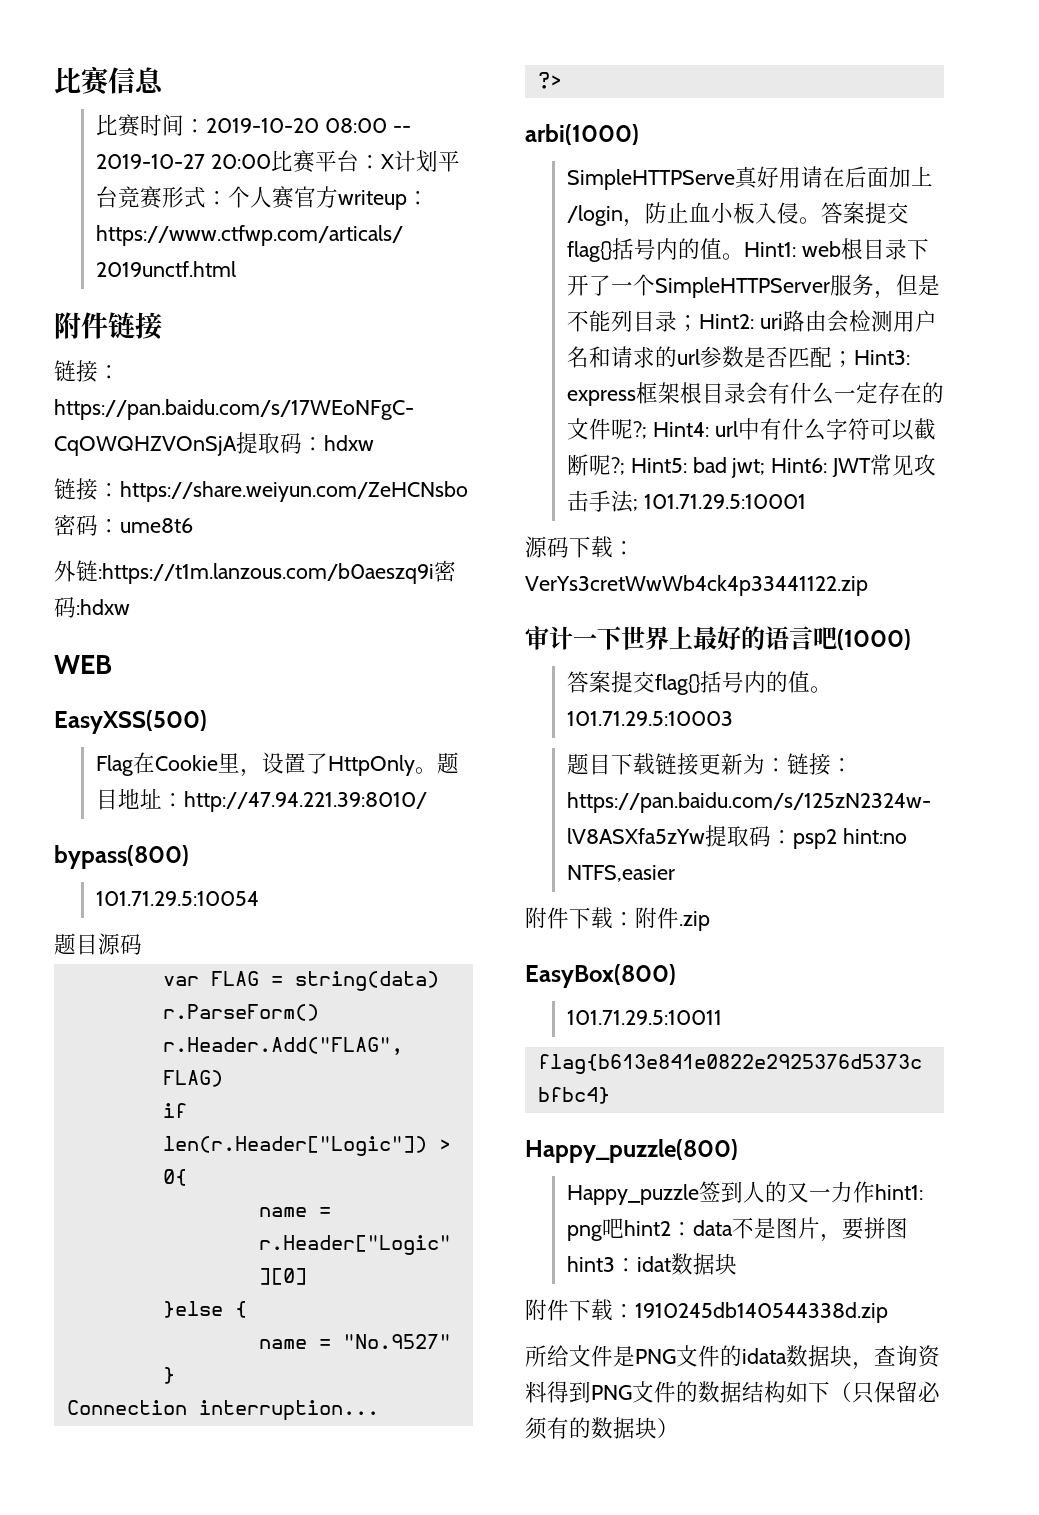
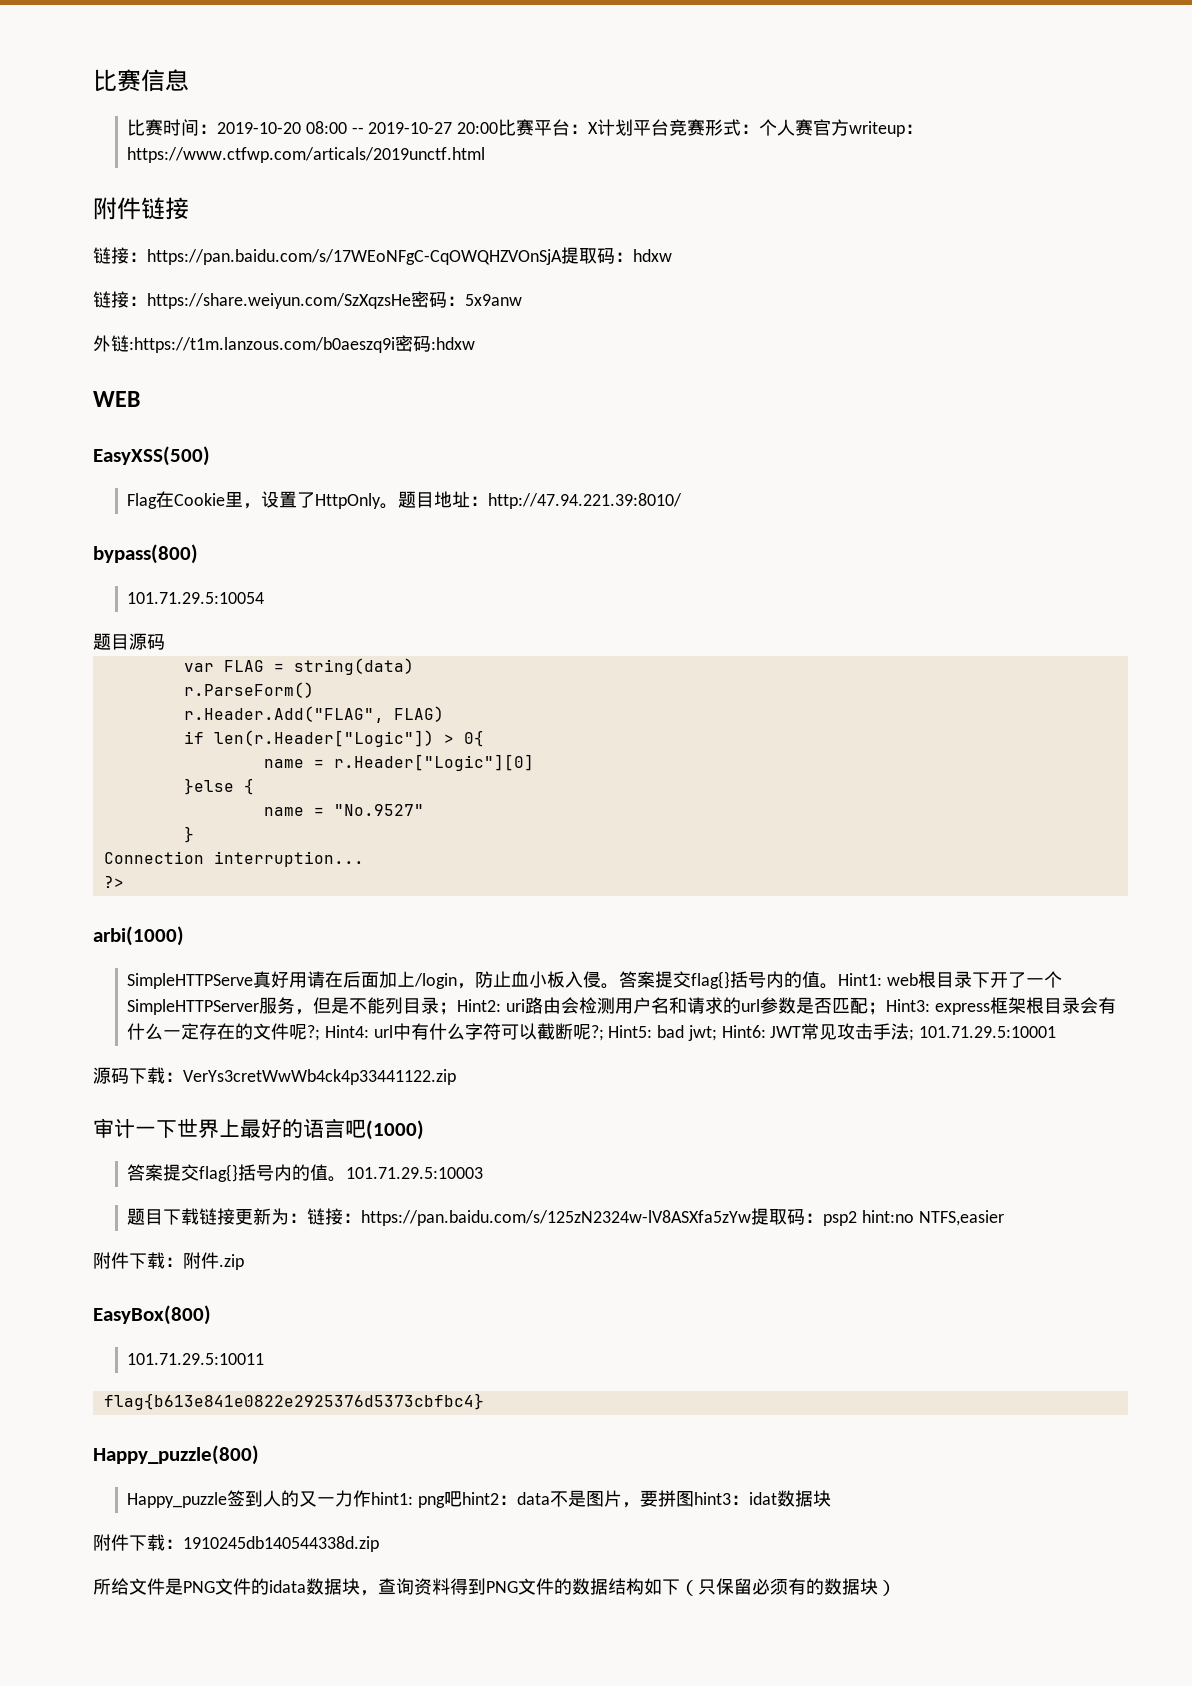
[120,481,468,502] [54,514,193,536] https://share.weiyun.com/ZeHCNsbo密码：ume8t6 -> [147,291,522,309] https://share.weiyun.com/SzXqzsHe密码：5x9anw

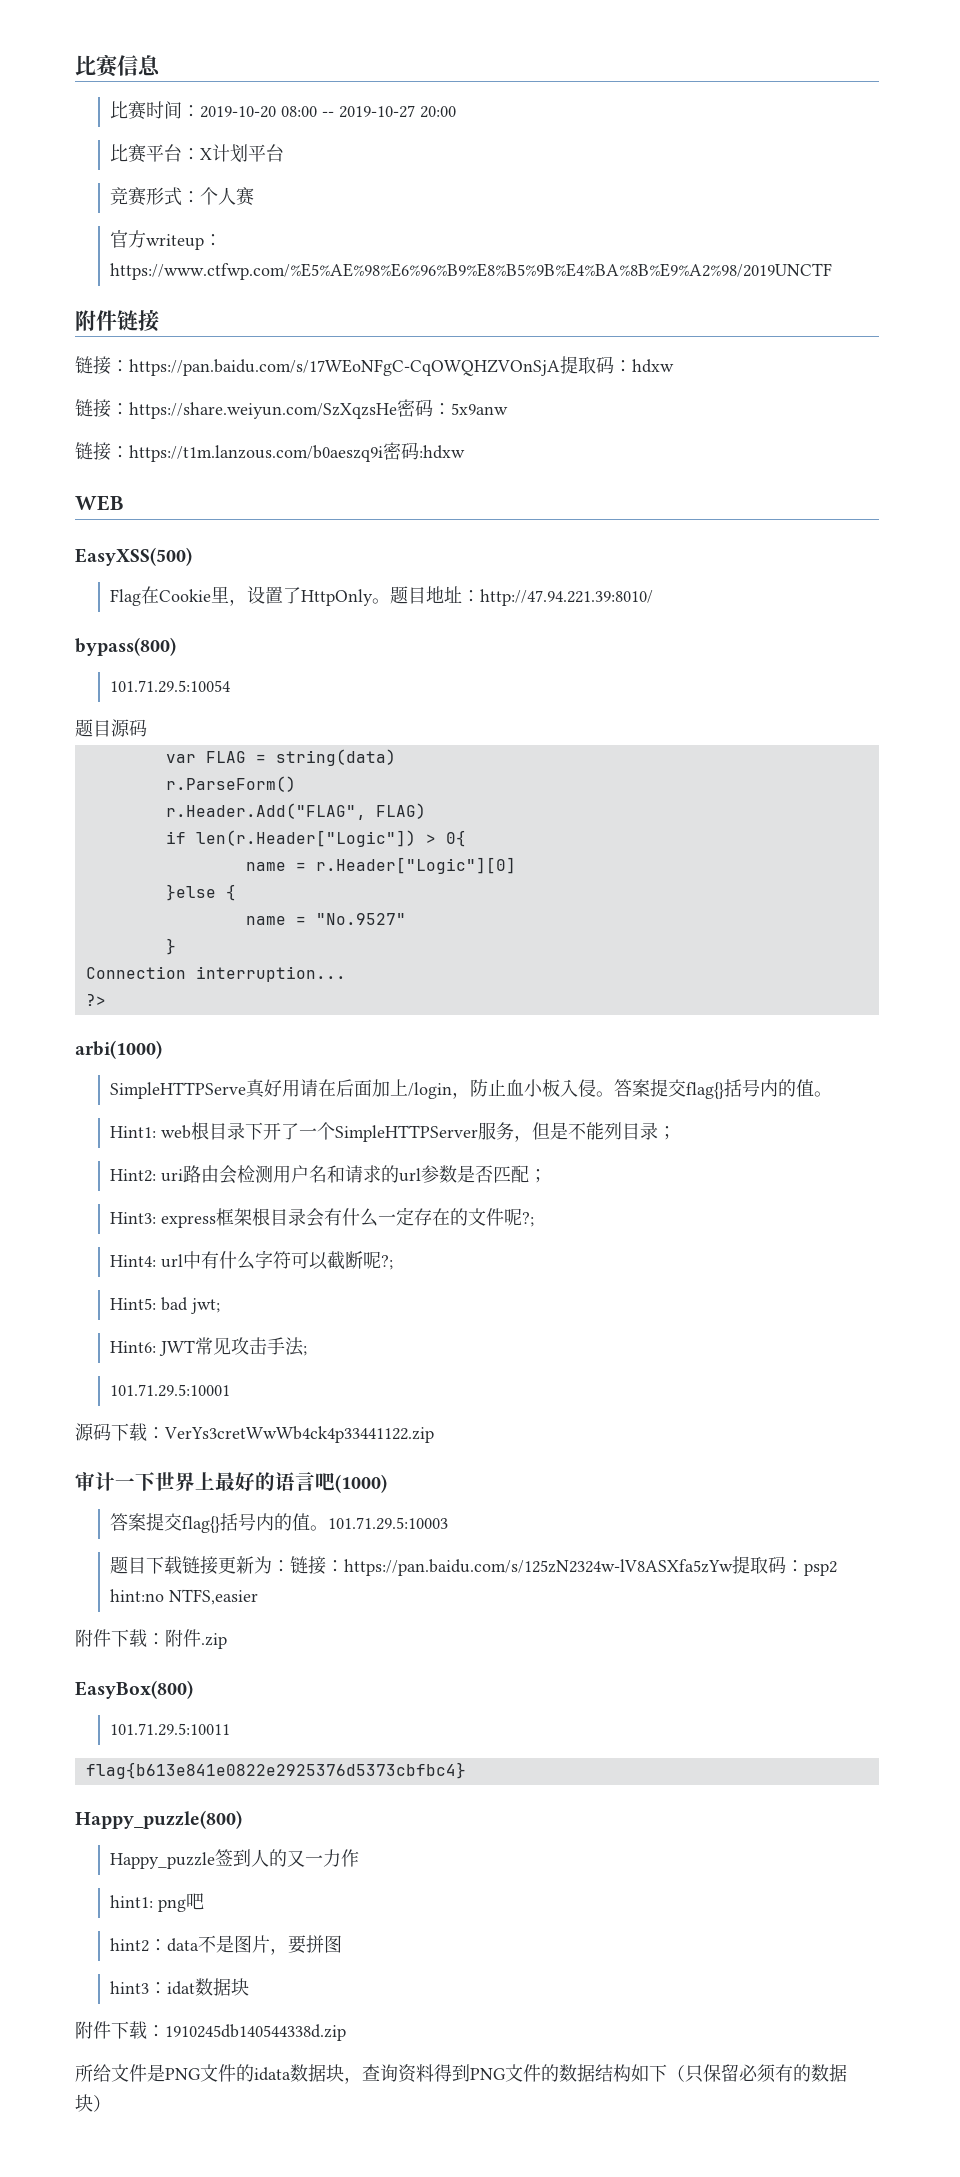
(499, 128) none -> (457, 112) //
(670, 127) none -> (285, 153) //
(814, 127) none -> (255, 196) //
[127,147,486,163] https://www.ctfwp.com/articals/2019unctf.html -> [110,263,833,280] https://www.ctfwp.com/%E5%AE%98%E6%96%B9%E8%B5%9B%E4%BA%8B%E9%A2%98/2019UNCTF
[93,335,395,353] 外链:https://t1m.lanzous.com/b0aeszq9i -> [75,442,383,462] 链接：https://t1m.lanzous.com/b0aeszq9i
(839, 986) none -> (833, 1094) //
(458, 1008) none -> (677, 1133) //
(886, 1008) none -> (548, 1176) //
(321, 1033) none -> (535, 1219) //
(604, 1033) none -> (394, 1262) //
(717, 1033) none -> (221, 1306) //
(915, 1035) none -> (308, 1351) //
(372, 1498) none -> (360, 1858) //
(462, 1499) none -> (205, 1901) //
(694, 1499) none -> (343, 1944) //

